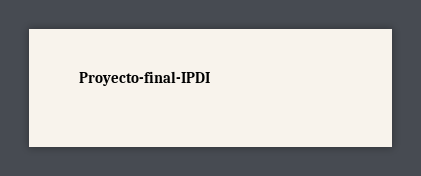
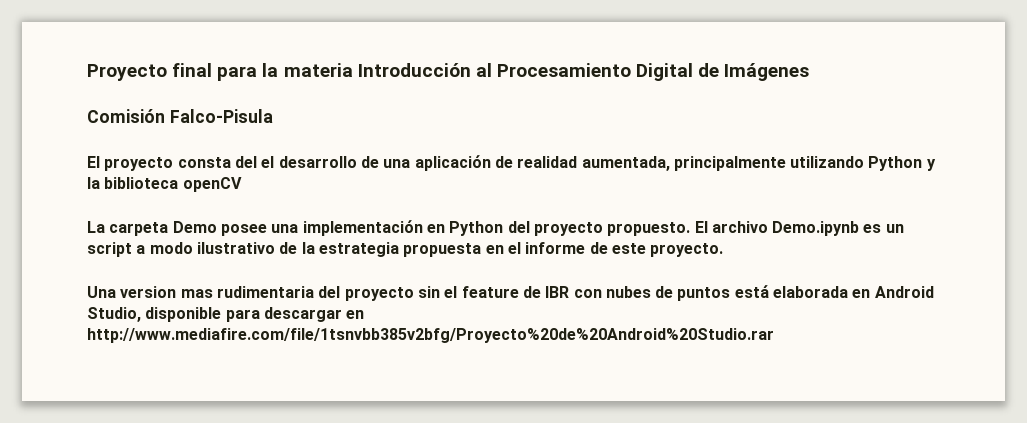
[79,71,210,86] Proyecto-final-IPDI -> [87,63,810,81] [87,109,273,123] [87,155,936,171] [87,177,242,192] [87,220,904,236] [87,242,724,257] [87,285,934,301] [87,307,365,322] [87,328,774,343] Proyecto final para la materia Introducción al Procesamiento Digital de Imágenes // Comisión Falco-Pisula // El proyecto consta del el desarrollo de una aplicación de realidad aumentada, principalmente utilizando Python y la biblioteca openCV // La carpeta Demo posee una implementación en Python del proyecto propuesto. El archivo Demo.ipynb es un script a modo ilustrativo de la estrategia propuesta en el informe de este proyecto. // Una version mas rudimentaria del proyecto sin el feature de IBR con nubes de puntos está elaborada en Android Studio, disponible para descargar en http://www.mediafire.com/file/1tsnvbb385v2bfg/Proyecto%20de%20Android%20Studio.rar

